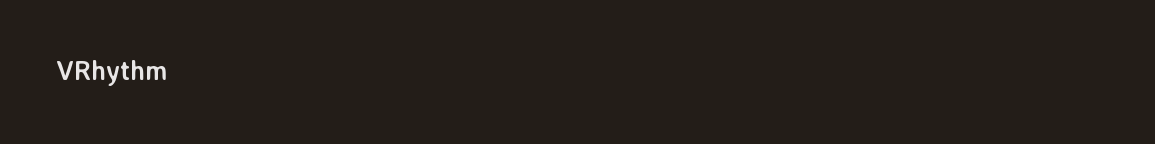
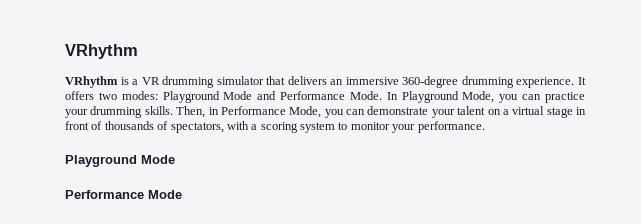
[56,60,167,86] VRhythm -> [65,44,138,59] [65,76,586,88] [65,91,586,103] [65,106,586,118] [65,121,485,133] [65,155,175,167] [65,190,182,199] VRhythm // VRhythm is a VR drumming simulator that delivers an immersive 360-degree drumming experience. It offers two modes: Playground Mode and Performance Mode. In Playground Mode, you can practice your drumming skills. Then, in Performance Mode, you can demonstrate your talent on a virtual stage in front of thousands of spectators, with a scoring system to monitor your performance. // Playground Mode // Performance Mode

